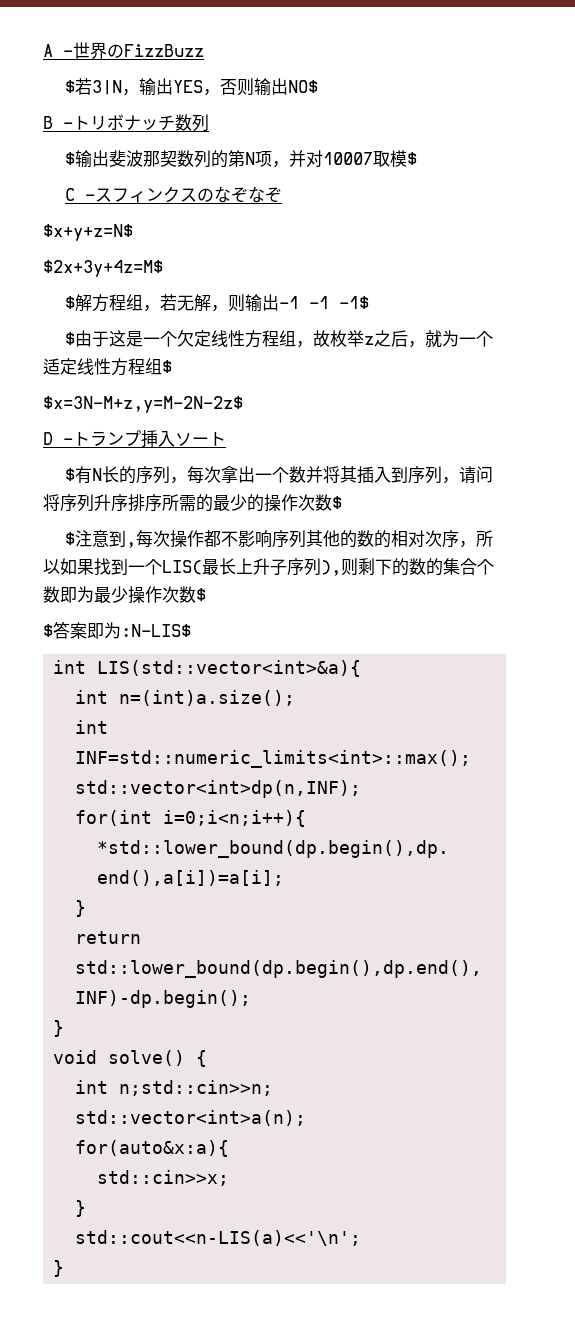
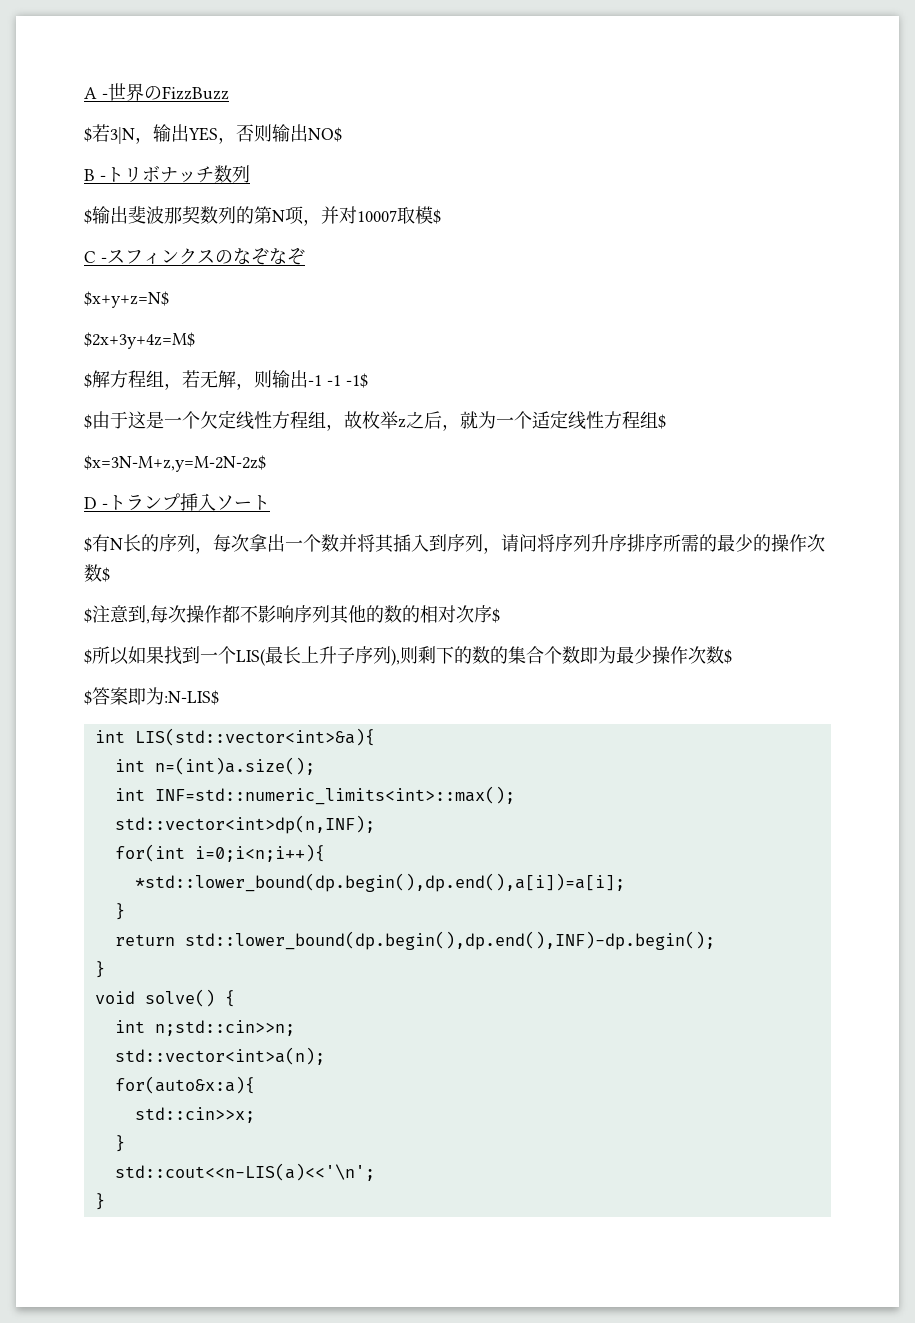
[459,541,477,548] ， -> [492,608,500,623] [84,649,92,664] $ // $

